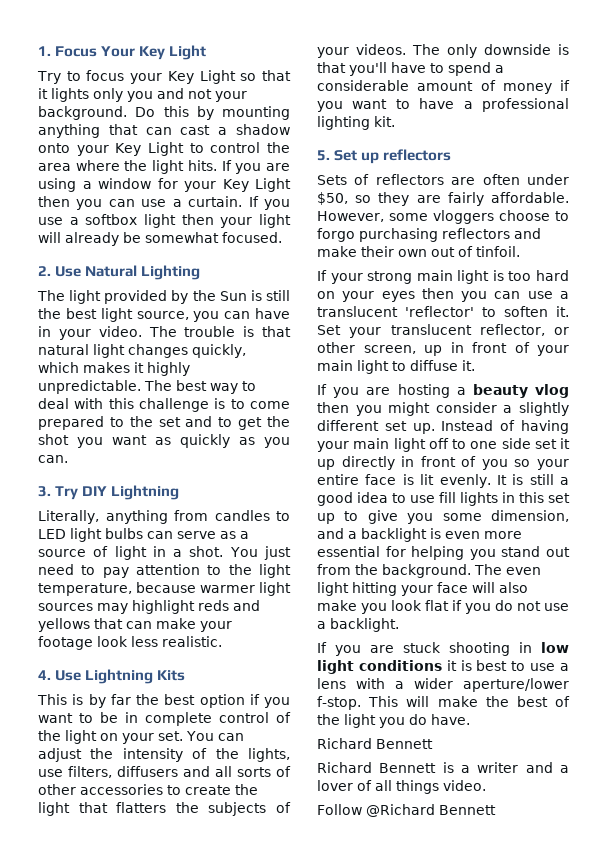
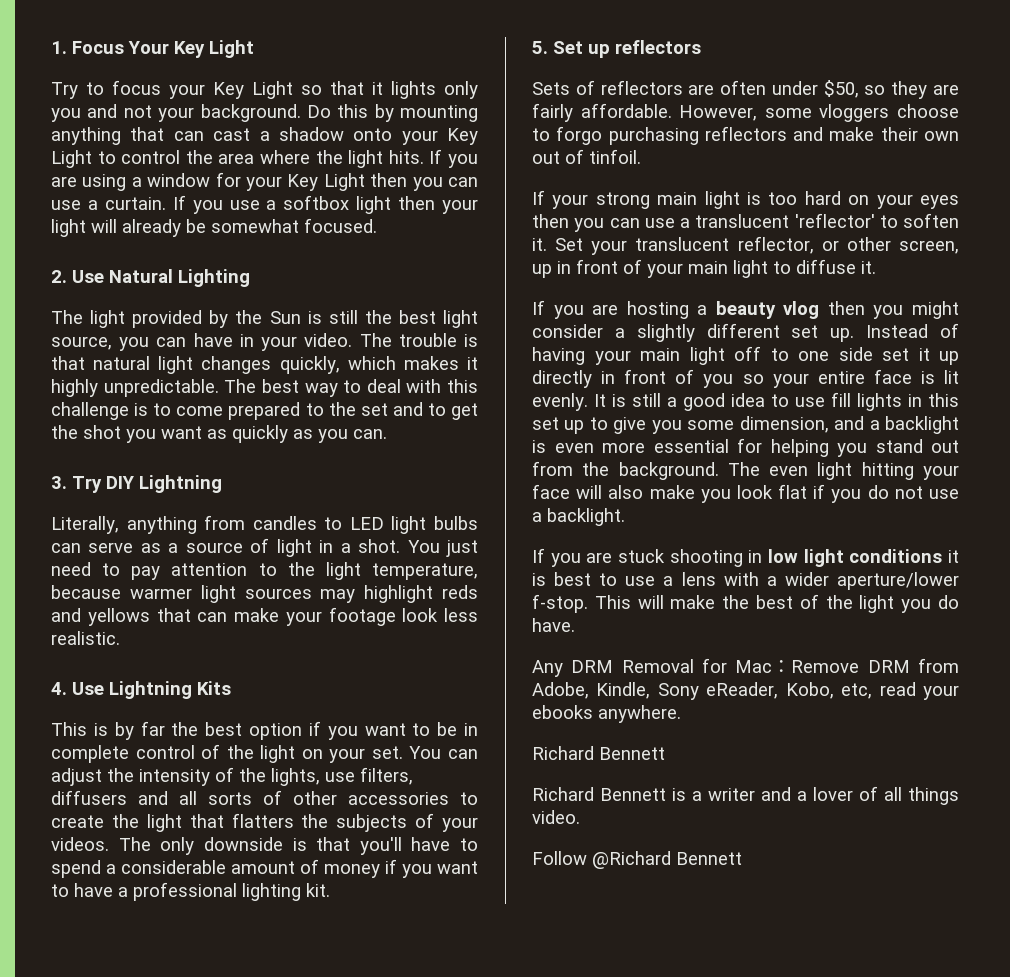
(470, 719) none -> [532,658,959,677] [532,682,959,700] [532,705,681,723] // Any DRM Removal for Mac：Remove DRM from Adobe, Kindle, Sony eReader, Kobo, etc, read your ebooks anywhere.

